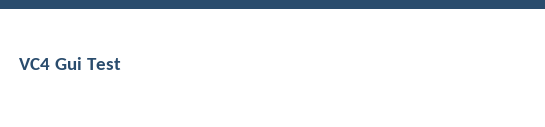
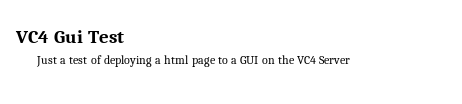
(121, 64) none -> [35,55,351,67] // Just a test of deploying a html page to a GUI on the VC4 Server

